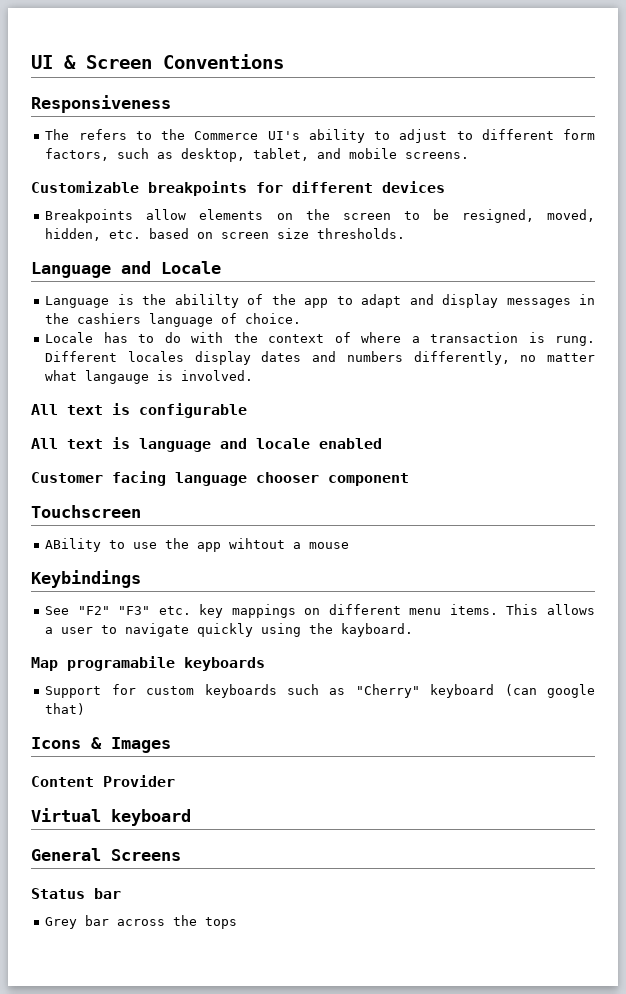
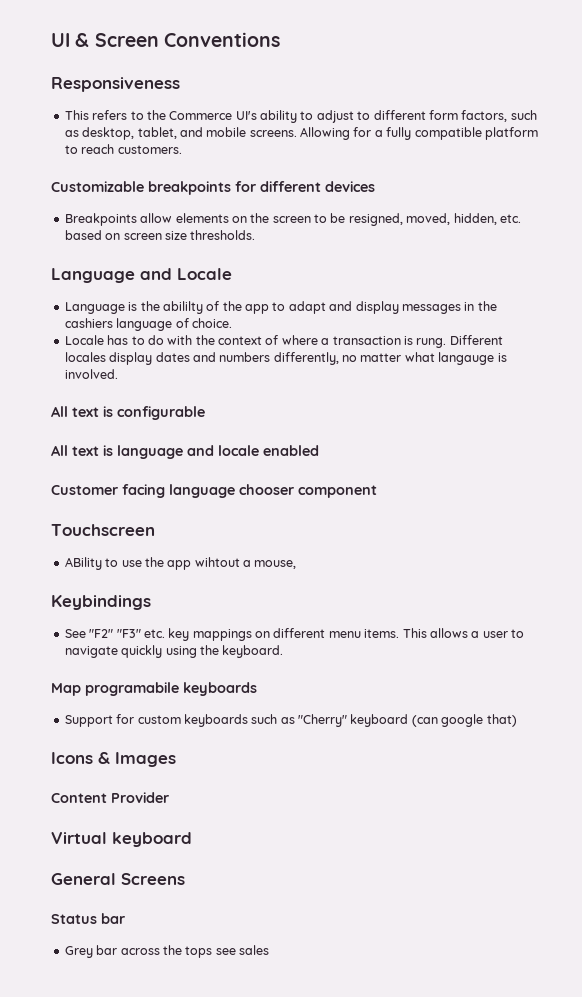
[45,129,70,140] The -> [64,110,89,120] This
(470, 155) none -> [300,127,538,140] [64,144,182,154] Allowing for a fully compatible platform to reach customers.
[309,542,350,549] mouse -> [254,560,297,569] mouse,
[341,623,414,637] kayboard. -> [222,645,284,658] keyboard.
(238, 923) none -> [215,945,269,955] see sales

